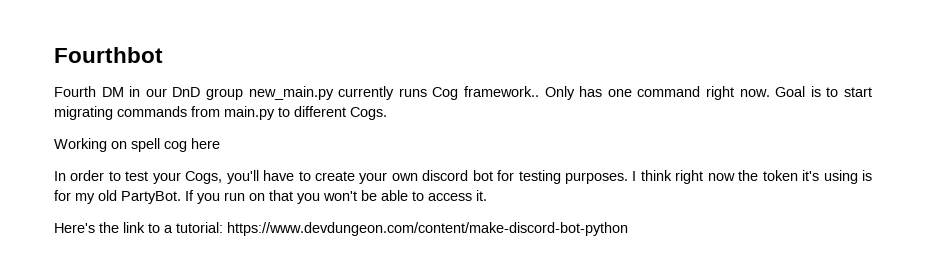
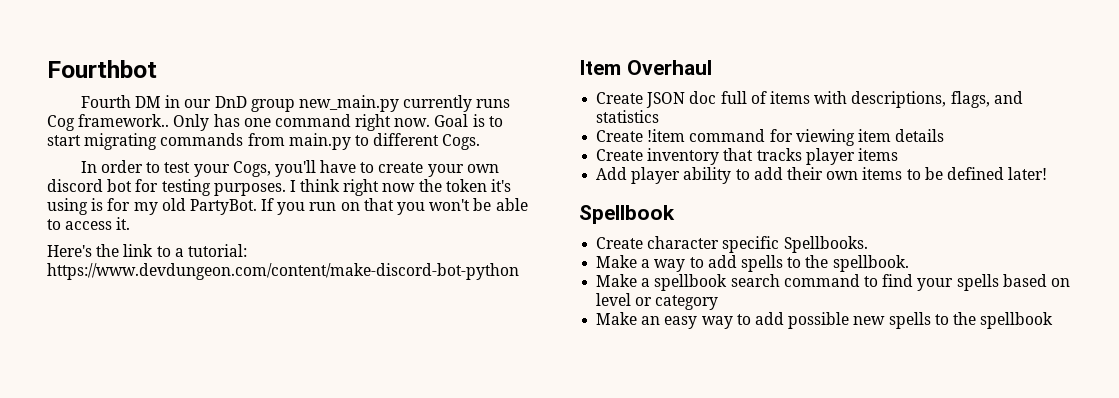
[54,138,220,152] // Working on spell cog here -> (481, 142) none
(628, 229) none -> [579,60,712,75] [596,91,1023,108] [596,110,660,123] [596,129,945,146] [596,148,898,165] [596,167,1048,184] [579,205,675,224] [596,236,868,253] [596,255,909,272] [596,274,1070,291] [596,293,719,310] [596,312,1054,329] // Item Overhaul // Create JSON doc full of items with descriptions, flags, and statistics // Create !item command for viewing item details // Create inventory that tracks player items // Add player ability to add their own items to be defined later! // Spellbook // Create character specific Spellbooks. // Make a way to add spells to the spellbook. // Make a spellbook search command to find your spells based on level or category // Make an easy way to add possible new spells to the spellbook

